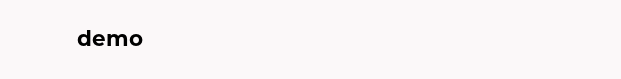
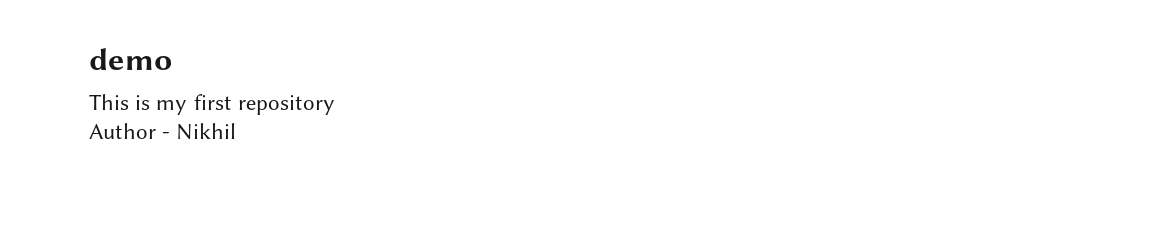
(143, 38) none -> [89,94,335,115] [89,123,237,140] // This is my first repository // Author - Nikhil

